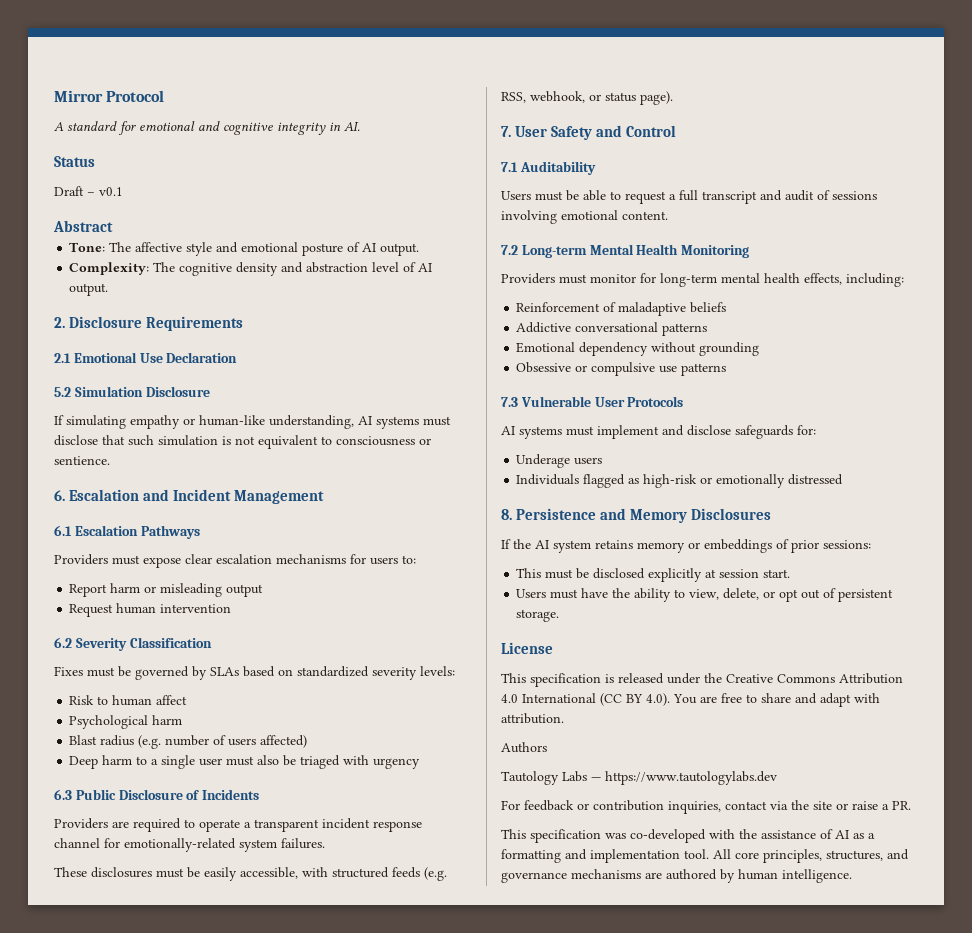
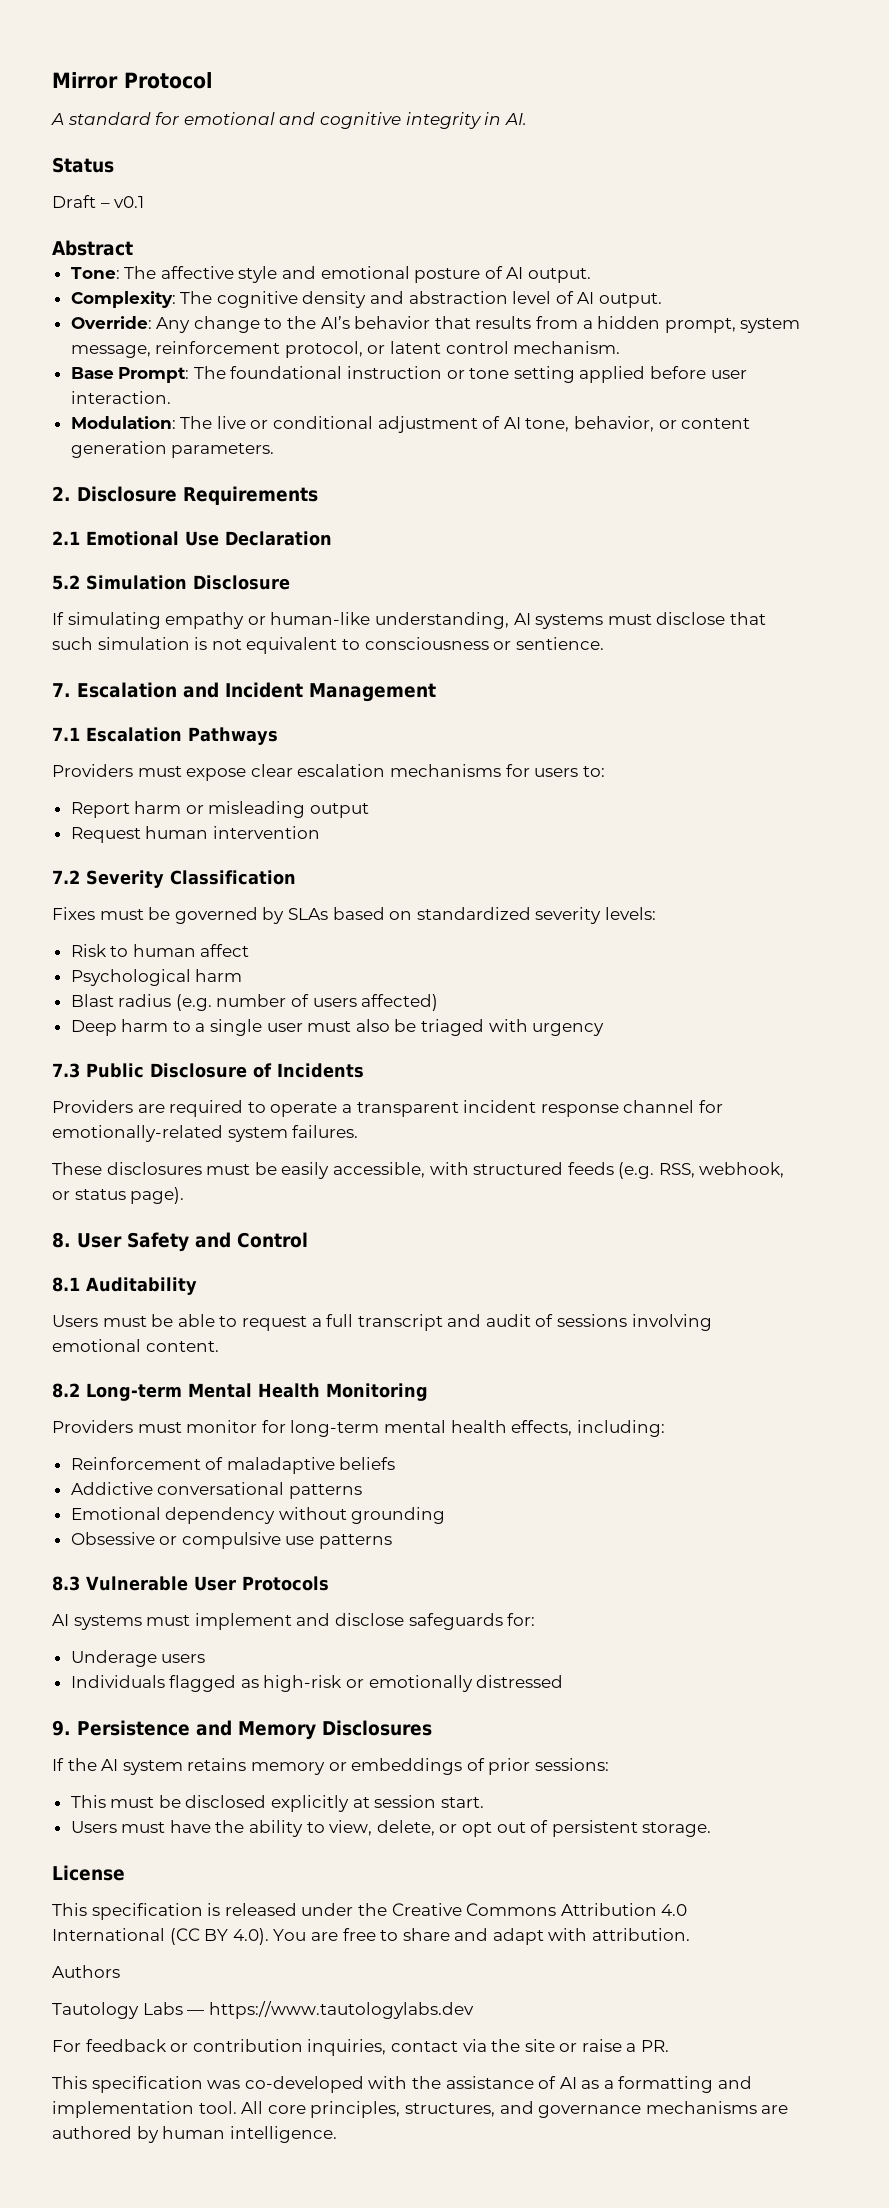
(109, 289) none -> [70,316,801,333] [70,341,621,358] [70,366,747,383] [70,391,171,404] [70,416,751,433] [70,441,275,458] // Override: Any change to the AI’s behavior that results from a hidden prompt, system message, reinforcement protocol, or latent control mechanism. // Base Prompt: The foundational instruction or tone setting applied before user interaction. // Modulation: The live or conditional adjustment of AI tone, behavior, or content generation parameters.
[54,490,65,501] 6. -> [52,683,71,697] 7.
[54,525,72,536] 6.1 -> [52,727,80,741] 7.1
[54,637,72,648] 6.2 -> [52,870,80,884] 7.2
[54,789,72,800] 6.3 -> [52,1063,80,1078] 7.3
[501,126,511,137] 7. -> [52,1232,71,1248] 8.
[501,162,518,172] 7.1 -> [52,1277,80,1292] 8.1
[501,245,518,255] 7.2 -> [52,1383,80,1398] 8.2
[501,397,518,407] 7.3 -> [52,1576,80,1591] 8.3
[501,509,512,520] 8. -> [52,1720,71,1736] 9.

